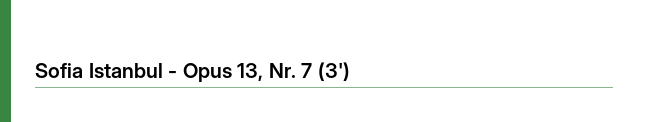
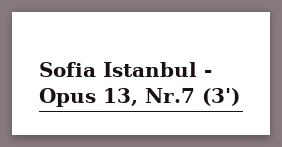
[268,63,313,78] Nr. 7 -> [145,88,195,103] Nr.7

